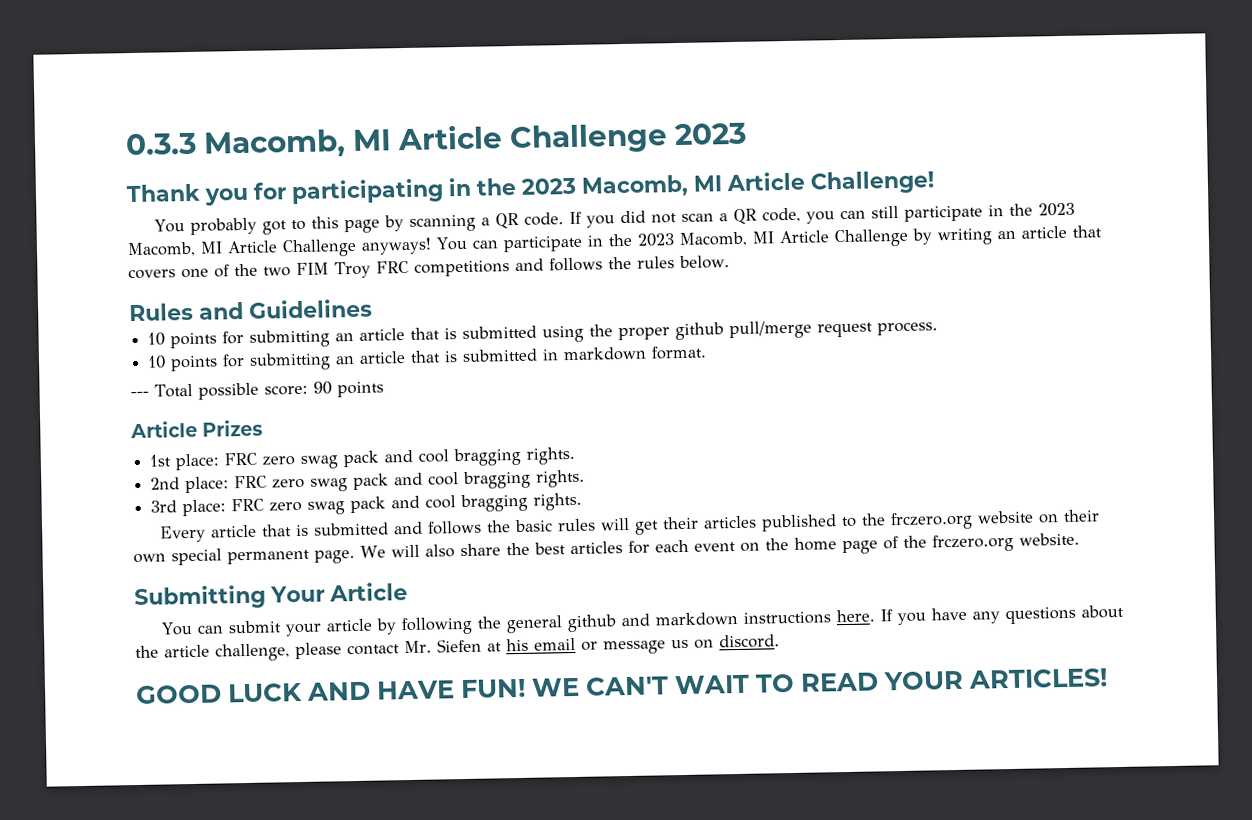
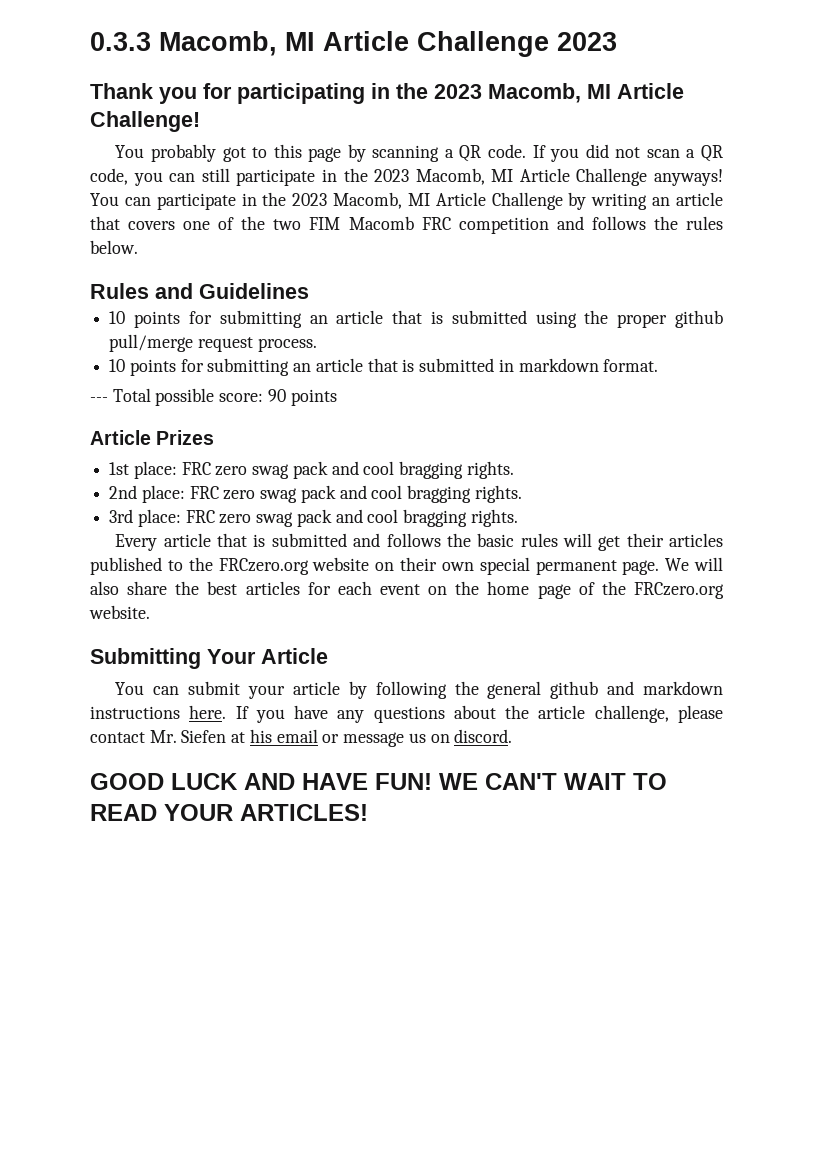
[334,260,510,279] Troy FRC competitions -> [348,216,549,234] Macomb FRC competition
[889,511,973,531] frczero.org -> [218,558,309,575] FRCzero.org
[931,533,1014,553] frczero.org -> [634,582,725,599] FRCzero.org

